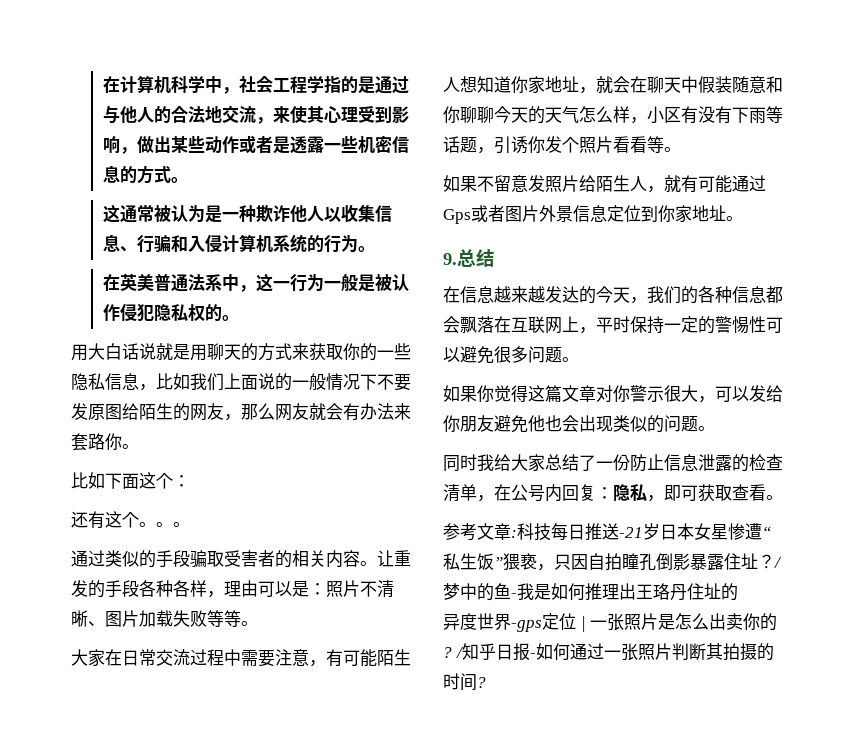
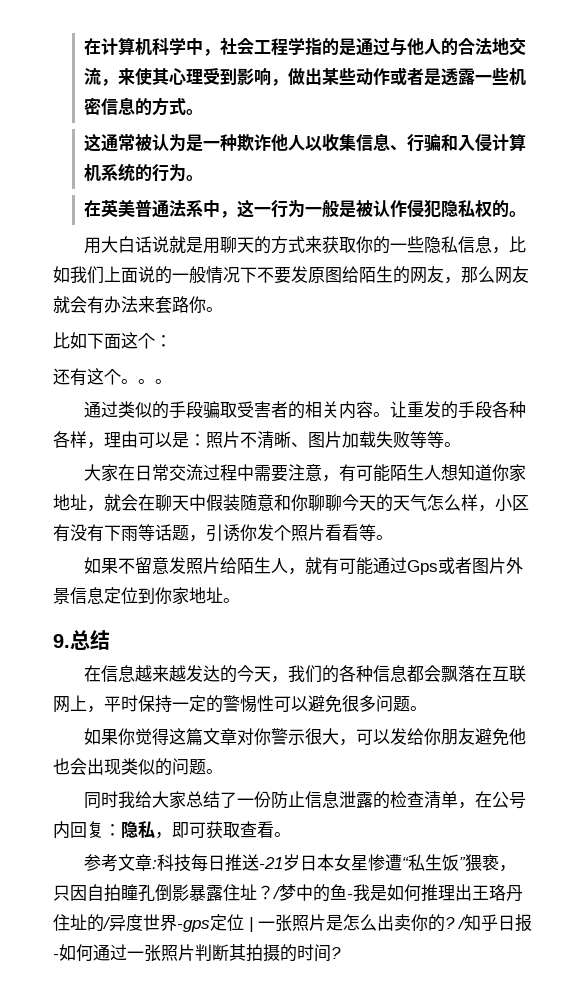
(738, 592) // -> [103,917,111,929] /

